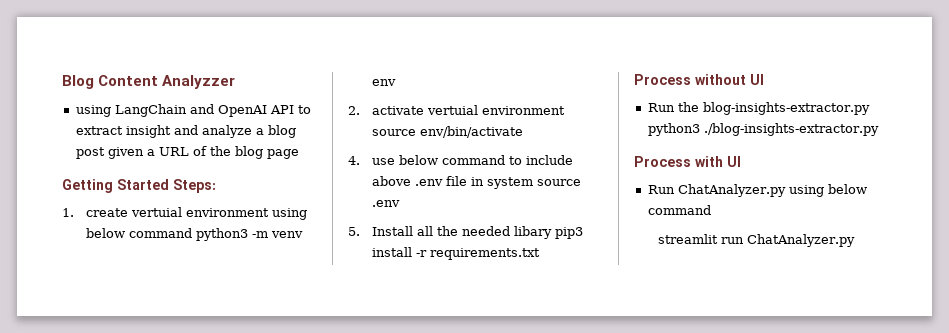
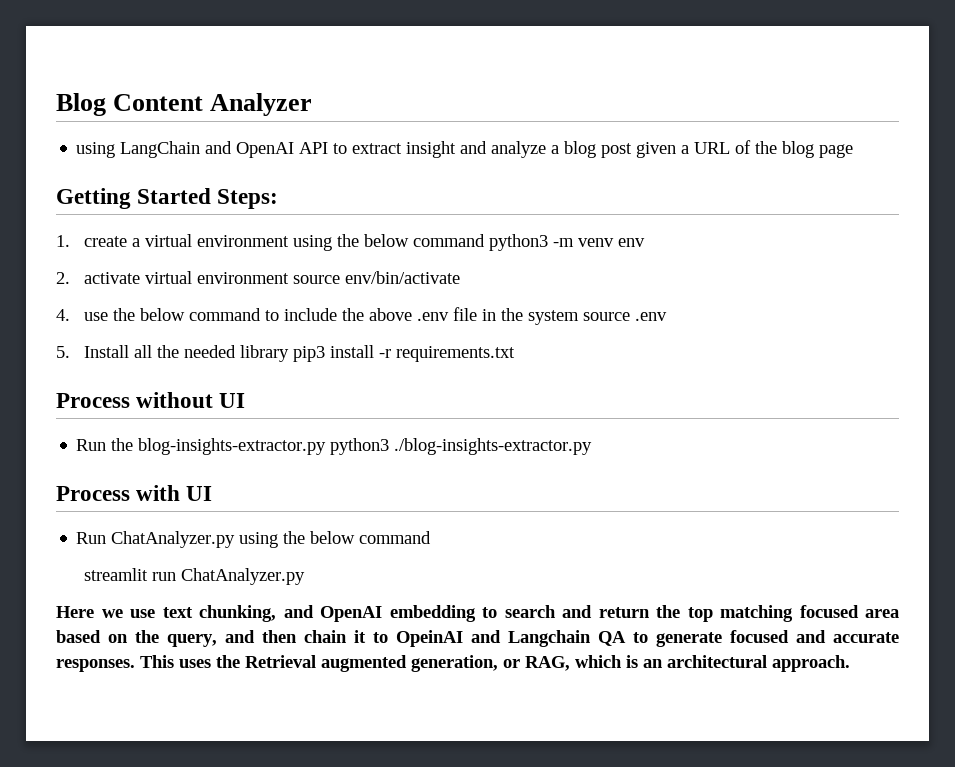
[162,75,236,89] Analyzzer -> [210,93,313,116] Analyzer
[130,207,182,217] vertuial -> [131,234,192,247] a virtual
(307, 214) none -> [336,234,359,247] the
[426,105,478,115] vertuial -> [144,271,192,284] virtual
(395, 161) none -> [112,308,135,321] the
(573, 160) none -> [341,308,364,321] the
(484, 181) none -> [500,308,523,321] the
[513,226,552,239] libary -> [239,345,289,362] library
(824, 191) none -> [283,531,306,544] the
(855, 240) none -> [56,605,899,622] [56,630,899,647] [56,655,850,672] // Here we use text chunking, and OpenAI embedding to search and return the top matching focused area based on the query, and then chain it to OpeinAI and Langchain QA to generate focused and accurate responses. This uses the Retrieval augmented generation, or RAG, which is an architectural approach.

